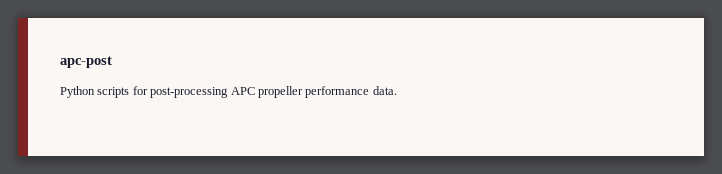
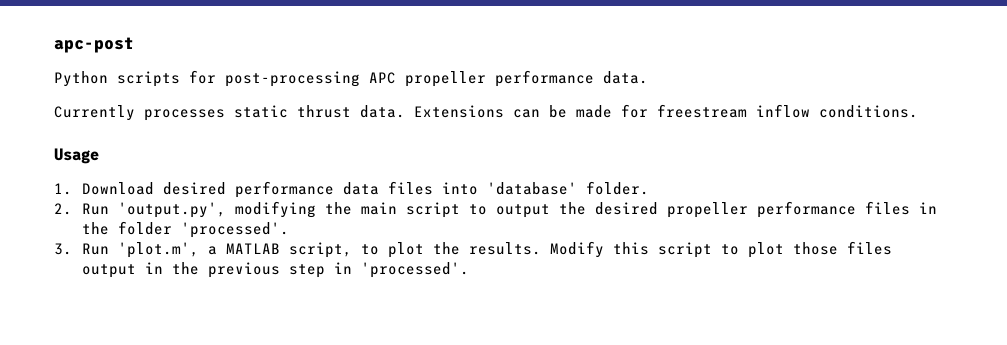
(397, 90) none -> [54,104,918,121] [54,148,99,164] [54,181,649,198] [54,201,937,218] [81,221,289,238] [54,241,892,258] [81,262,469,278] // Currently processes static thrust data. Extensions can be made for freestream inflow conditions. // Usage // 1. Download desired performance data files into 'database' folder. // 2. Run 'output.py', modifying the main script to output the desired propeller performance files in the folder 'processed'. // 3. Run 'plot.m', a MATLAB script, to plot the results. Modify this script to plot those files output in the previous step in 'processed'.

